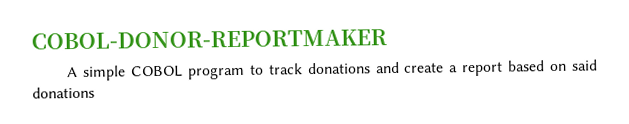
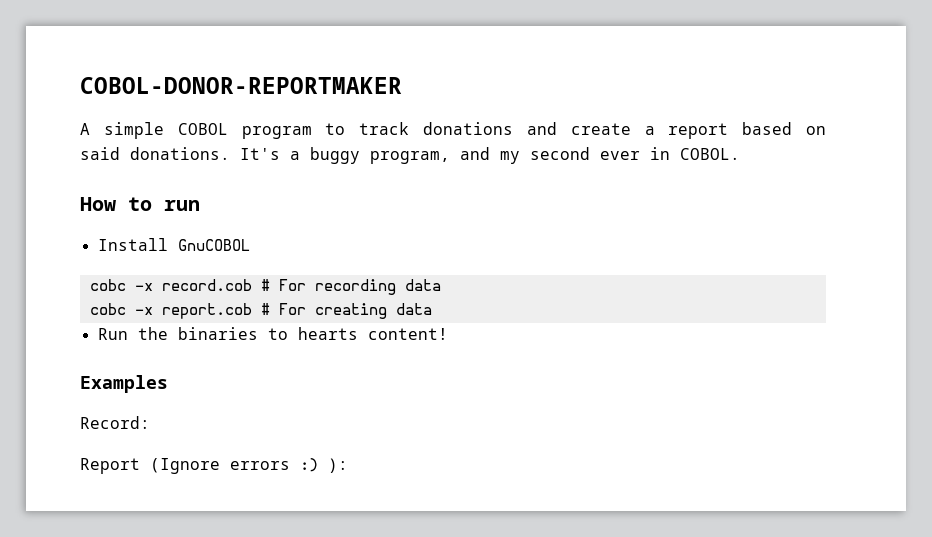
[32,86,95,99] donations -> [130,147,740,164] [80,197,200,211] [97,238,250,251] [89,279,441,295] [89,303,432,319] [97,327,448,340] [80,375,168,393] [80,416,150,429] [80,458,348,474] donations. It's a buggy program, and my second ever in COBOL. // How to run // Install GnuCOBOL // cobc -x record.cob # For recording data // cobc -x report.cob # For creating data // Run the binaries to hearts content! // Examples // Record: // Report (Ignore errors :) ):

